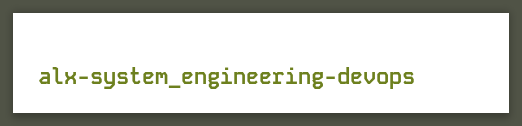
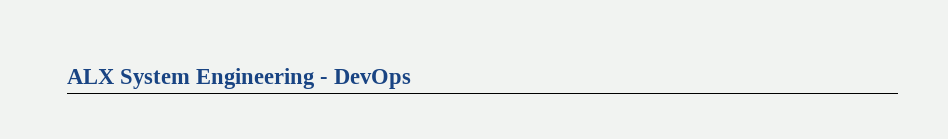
[38,67,415,89] alx-system_engineering-devops -> [67,68,412,89] ALX System Engineering - DevOps

